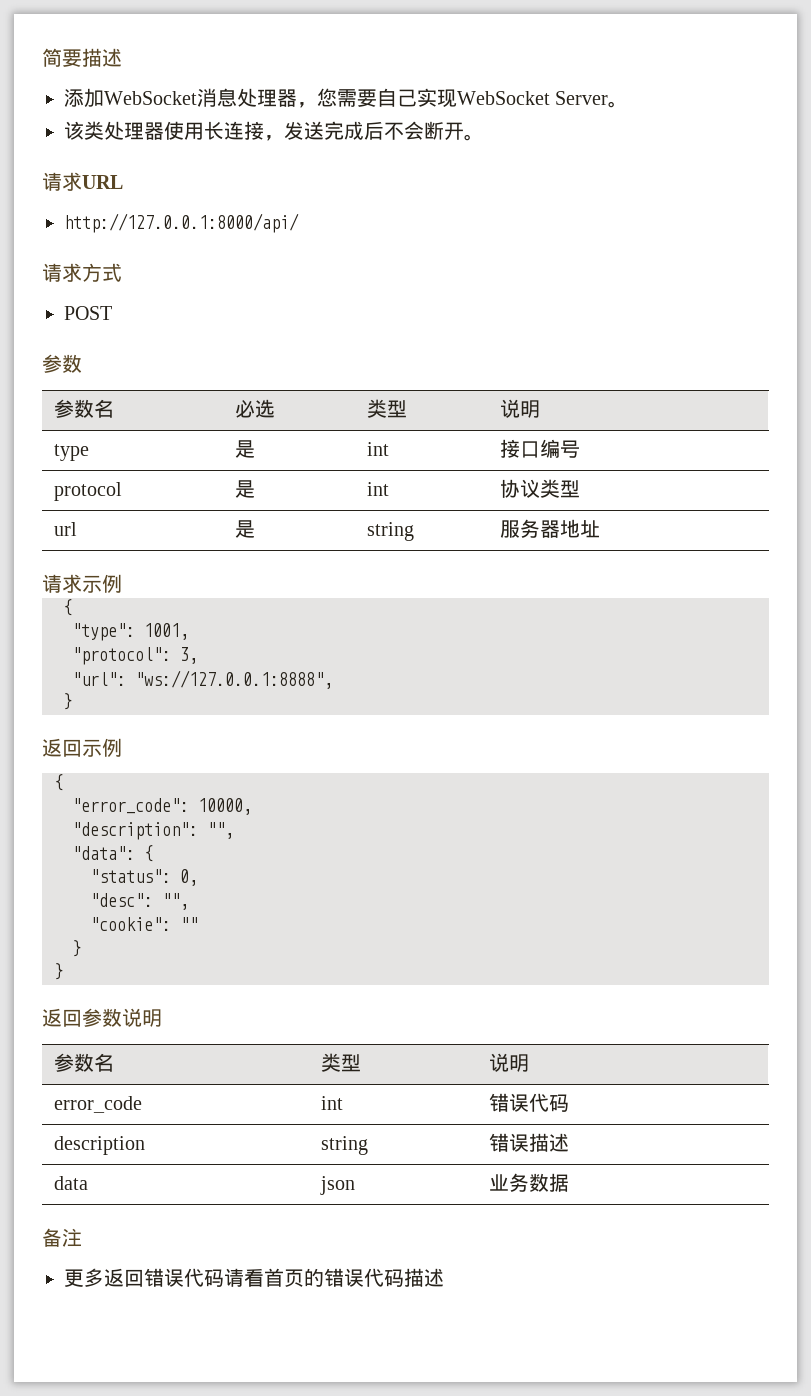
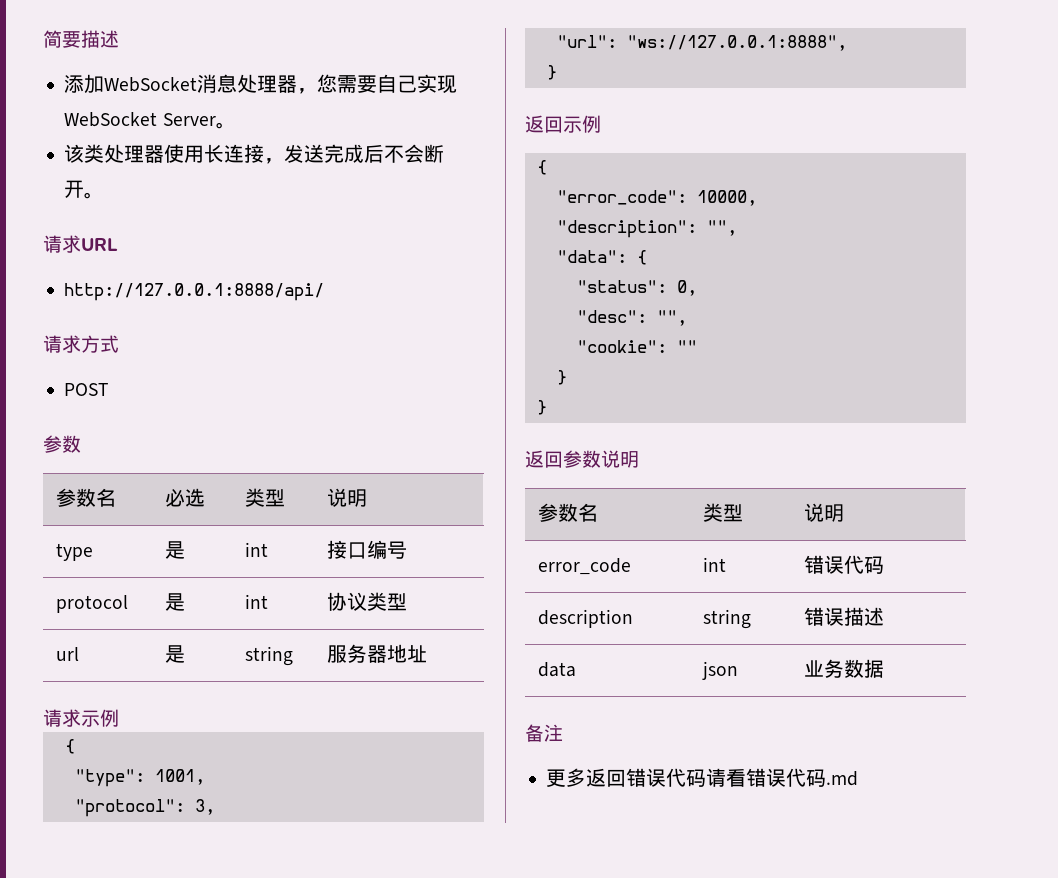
[64,213,299,233] http://127.0.0.1:8000/api/ -> [64,283,325,301] http://127.0.0.1:8888/api/
[264,1268,444,1287] 首页的错误代码描述 -> [746,768,859,787] 错误代码.md

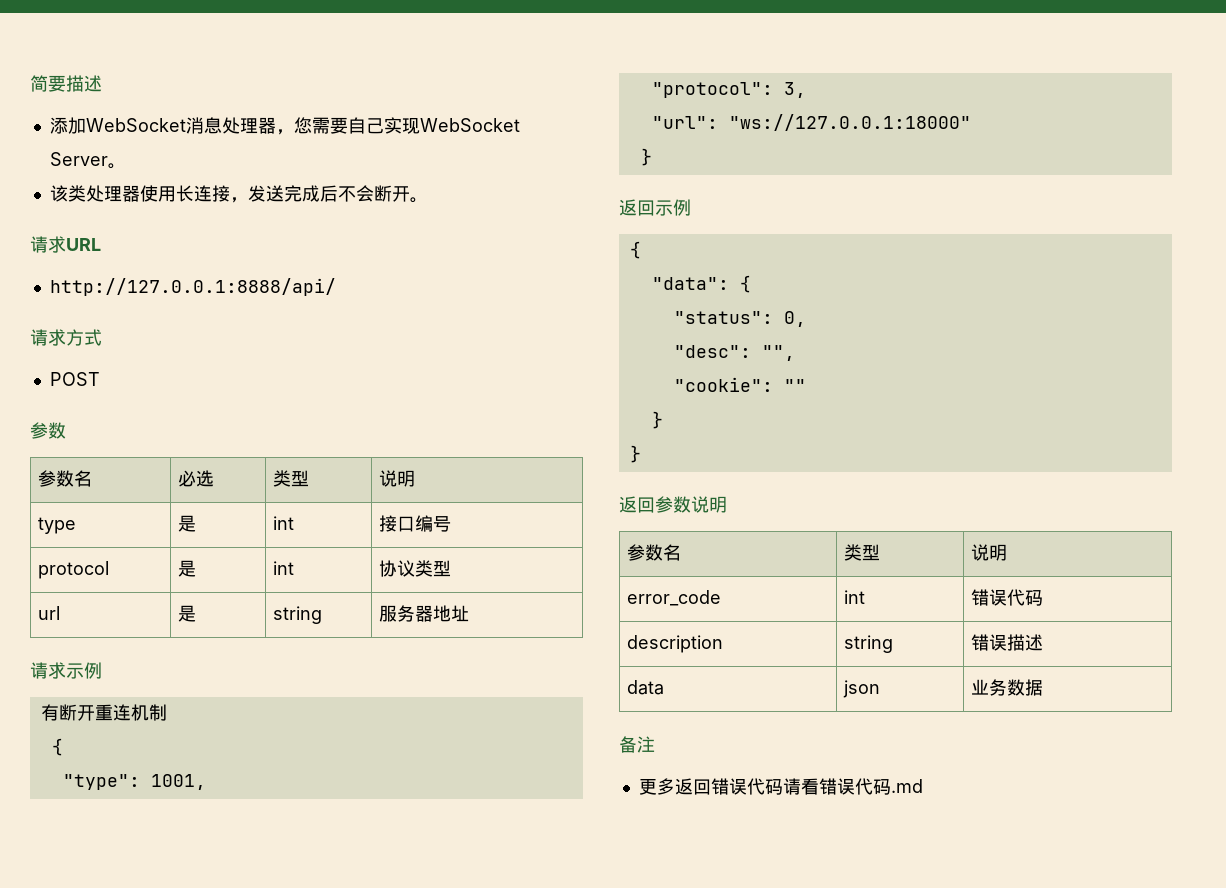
(119, 718) none -> [40,704,167,721] // 有断开重连机制
[626,35,847,51] "ws://127.0.0.1:8888", -> [728,114,971,131] "ws://127.0.0.1:18000"
[556,190,757,206] [556,220,737,238] // "error_code": 10000, // "description": "", -> (641, 250) none

